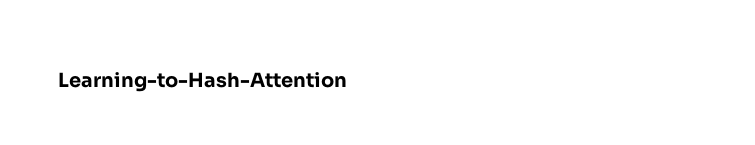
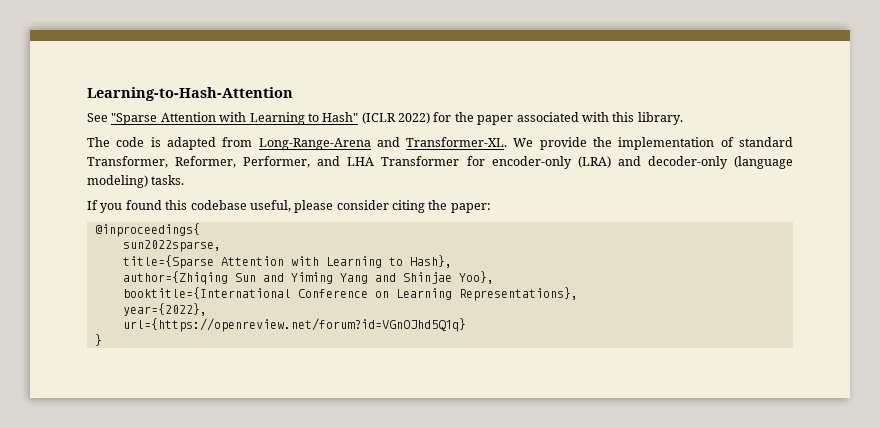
(347, 82) none -> [87,112,683,125] [87,137,793,150] [87,156,793,169] [87,175,185,188] [87,200,491,213] [94,223,200,237] [122,240,221,252] [122,255,452,269] [122,271,494,285] [122,287,578,301] [122,303,207,316] [122,318,466,332] [94,334,102,346] // See "Sparse Attention with Learning to Hash" (ICLR 2022) for the paper associated with this library. // The code is adapted from Long-Range-Arena and Transformer-XL. We provide the implementation of standard Transformer, Reformer, Performer, and LHA Transformer for encoder-only (LRA) and decoder-only (language modeling) tasks. // If you found this codebase useful, please consider citing the paper: // @inproceedings{ // sun2022sparse, // title={Sparse Attention with Learning to Hash}, // author={Zhiqing Sun and Yiming Yang and Shinjae Yoo}, // booktitle={International Conference on Learning Representations}, // year={2022}, // url={https://openreview.net/forum?id=VGnOJhd5Q1q} // }

